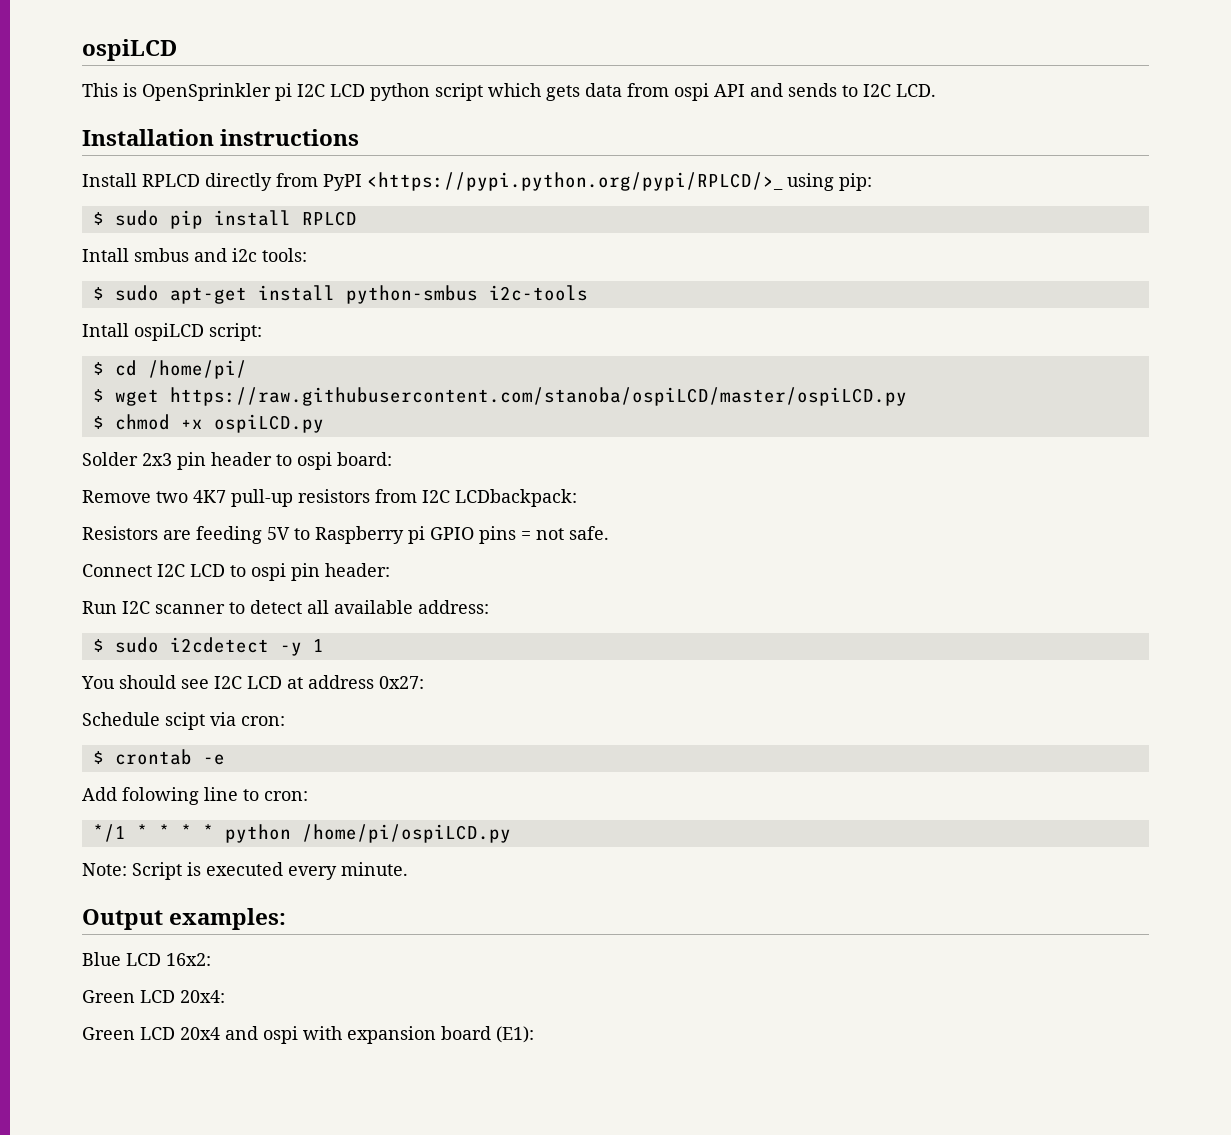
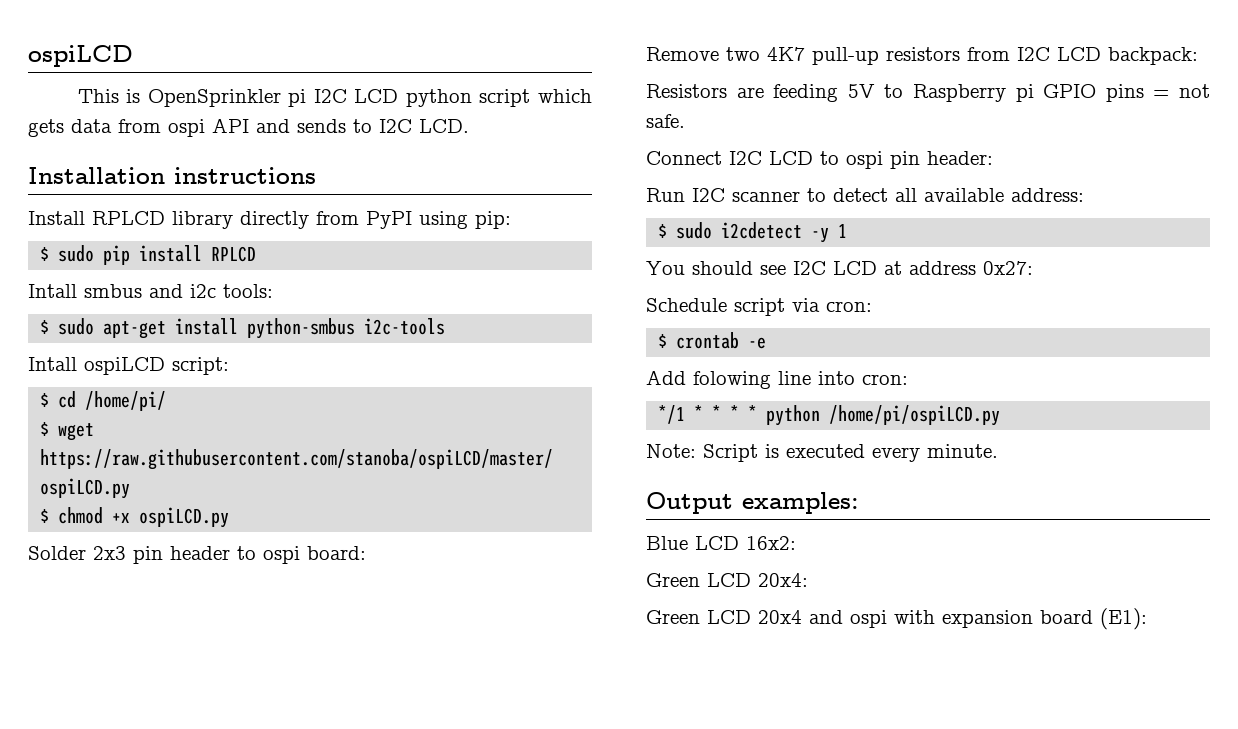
(200, 180) none -> [172,211,233,229] library
[367,172,783,191] <https://pypi.python.org/pypi/RPLCD/>_ -> (412, 220) none
[455,489,577,507] LCDbackpack: -> [1057,47,1198,65] LCD backpack:
[165,712,205,730] scipt -> [734,298,785,316] script
[243,789,259,801] to -> [818,371,855,385] into

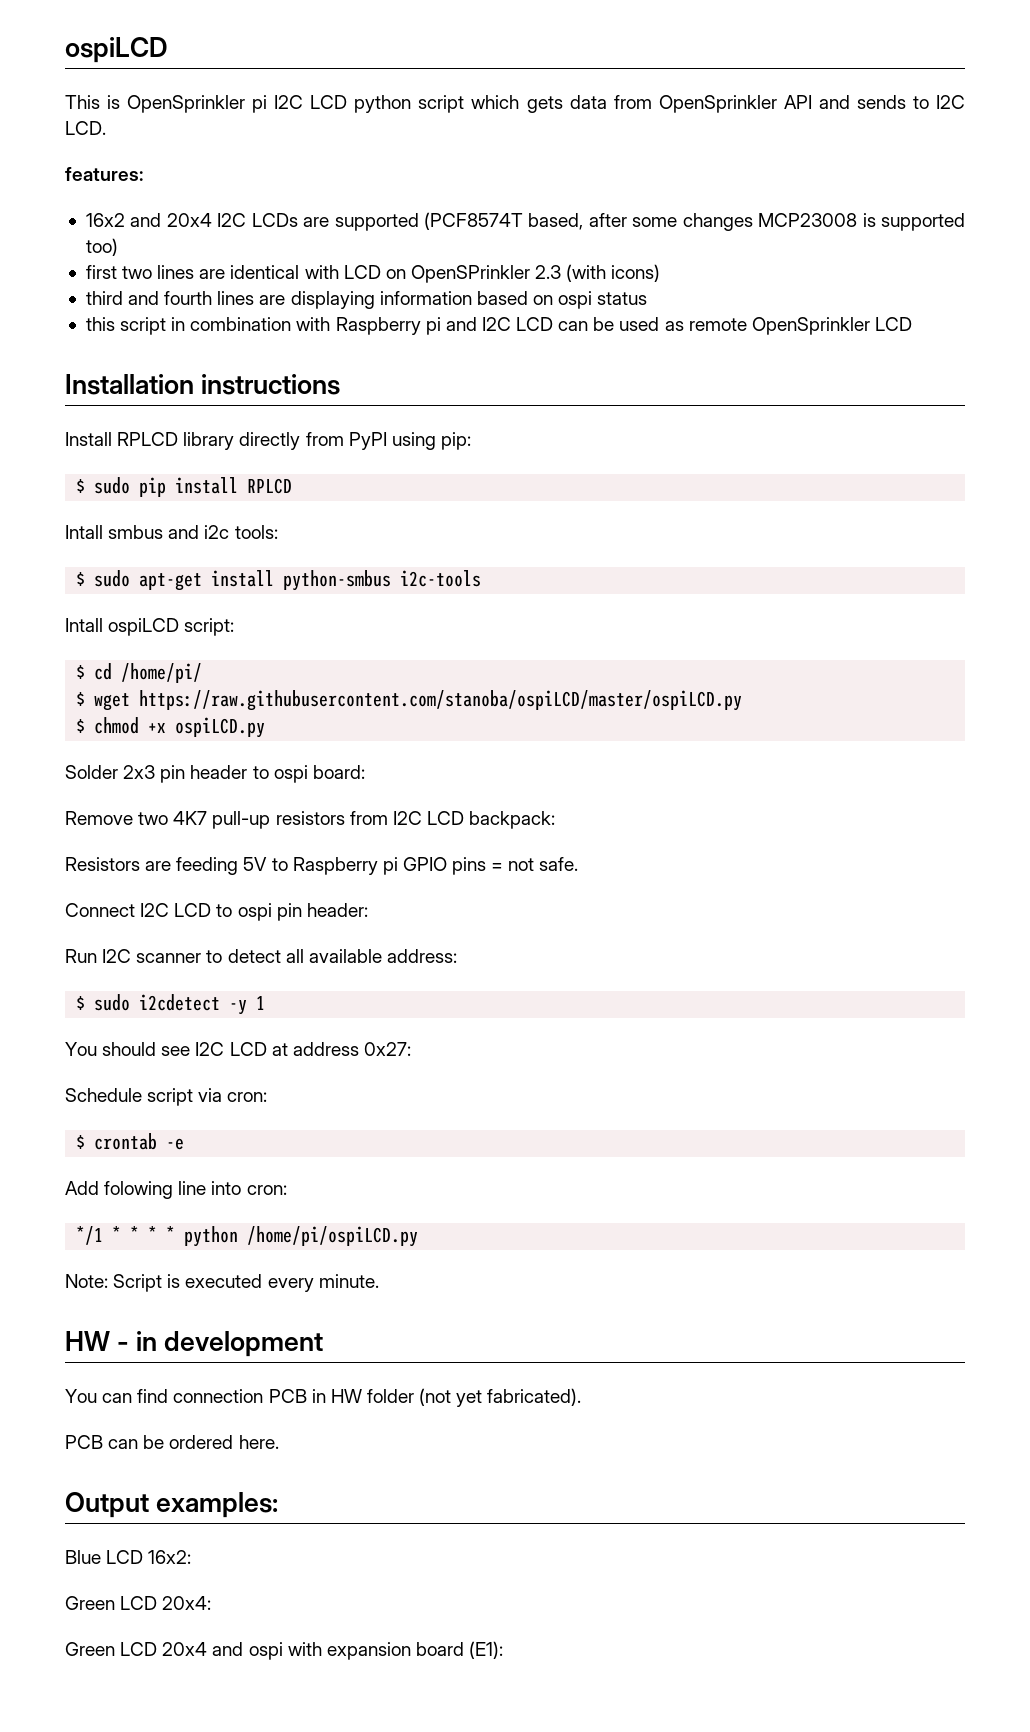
[168,119,205,137] ospi -> [658,95,777,113] OpenSprinkler
(469, 126) none -> [65,167,143,181] [85,212,966,231] [85,238,118,256] [85,264,661,283] [85,291,648,309] [85,317,912,335] // features: // 16x2 and 20x4 I2C LCDs are supported (PCF8574T based, after some changes MCP23008 is supported too) // first two lines are identical with LCD on OpenSPrinkler 2.3 (with icons) // third and fourth lines are displaying information based on ospi status // this script in combination with Raspberry pi and I2C LCD can be used as remote OpenSprinkler LCD
(998, 451) none -> [65,1331,324,1357] [65,1388,582,1407] [65,1435,279,1449] // HW - in development // You can find connection PCB in HW folder (not yet fabricated). // PCB can be ordered here.

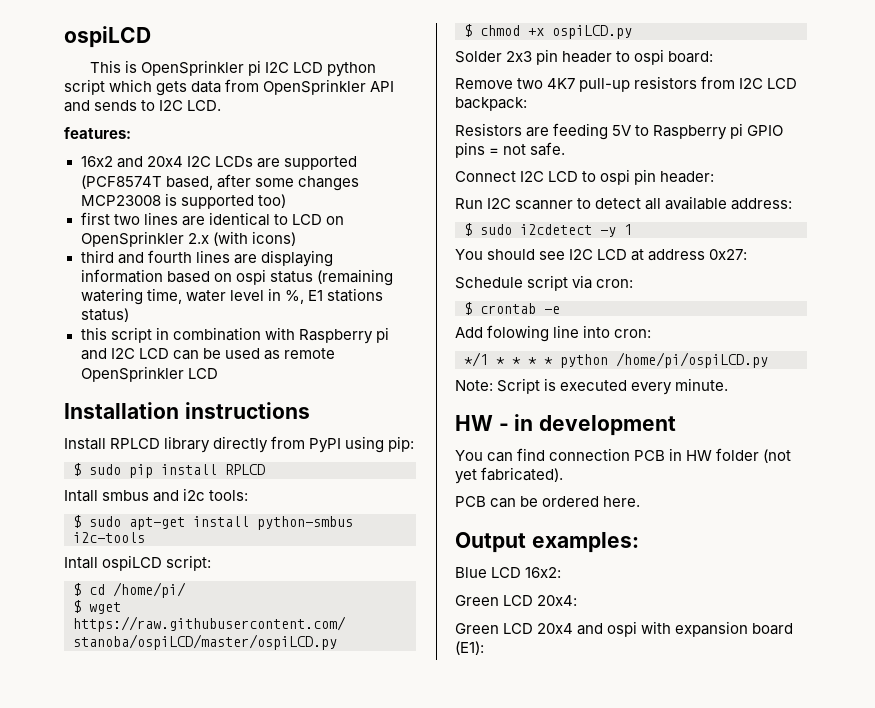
[304,265,339,279] with -> [273,214,288,225] to
[410,265,562,283] OpenSPrinkler 2.3 -> [80,231,209,247] OpenSprinkler 2.x
(648, 298) none -> [316,269,393,286] [80,288,383,305] [80,308,129,322] (remaining watering time, water level in %, E1 stations status)

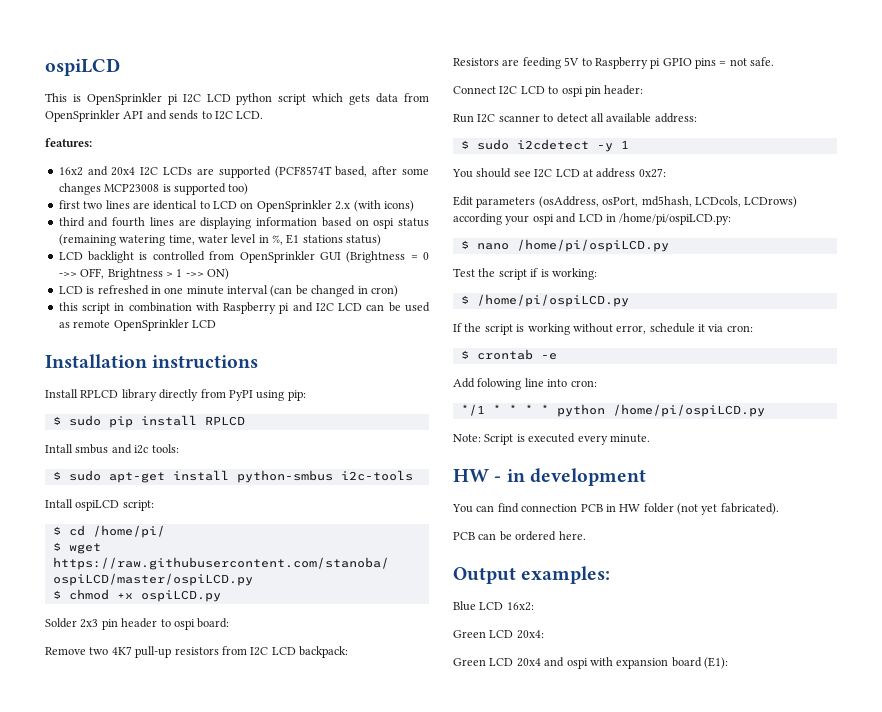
(129, 315) none -> [58,251,429,263] [58,268,229,280] [58,285,398,297] // LCD backlight is controlled from OpenSprinkler GUI (Brightness = 0 ->> OFF, Brightness > 1 ->> ON) // LCD is refreshed in one minute interval (can be changed in cron)
[455,275,569,291] Schedule script -> [453,196,798,208] [453,213,732,225] [460,239,669,252] [453,268,597,280] [460,294,629,307] [453,323,705,335] Edit parameters (osAddress, osPort, md5hash, LCDcols, LCDrows) according your ospi and LCD in /home/pi/ospiLCD.py: // $ nano /home/pi/ospiLCD.py // Test the script if is working: // $ /home/pi/ospiLCD.py // If the script is working without error, schedule it

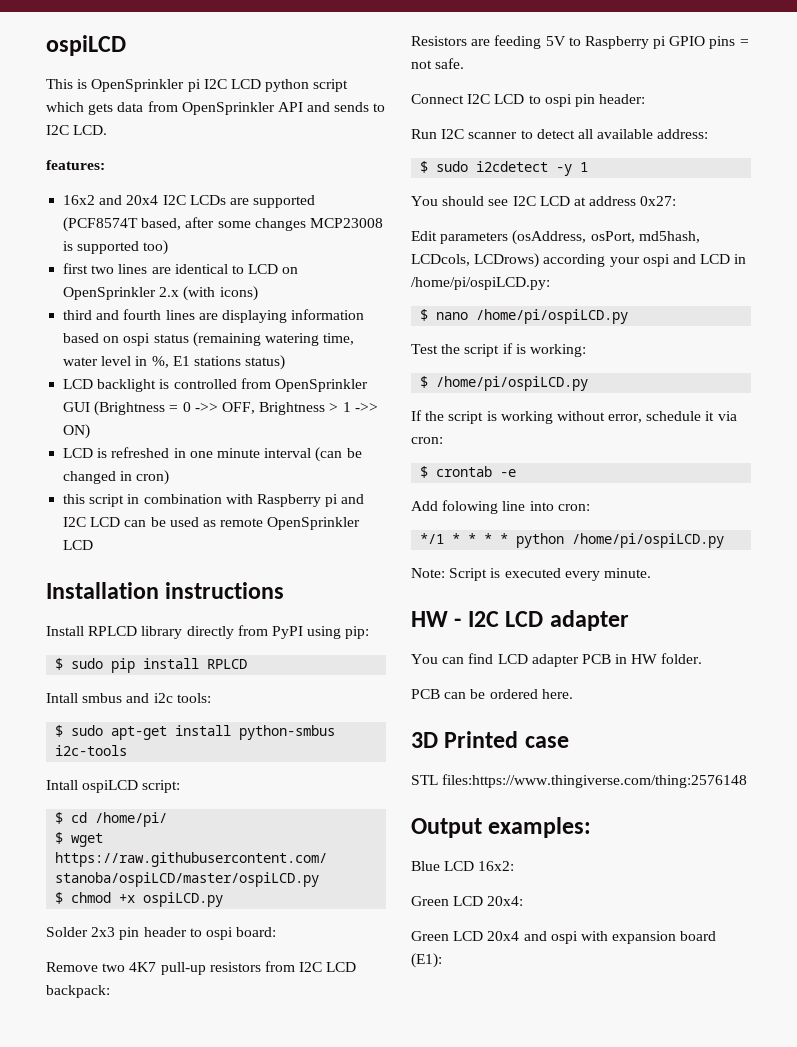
[506,468,646,486] in development -> [467,610,629,631] I2C LCD adapter
[521,504,578,512] connection -> [497,654,579,667] LCD adapter
[643,503,779,515] folder (not yet fabricated). -> [661,653,703,664] folder.
(586, 535) none -> [411,731,569,748] [411,774,748,788] // 3D Printed case // STL files:https://www.thingiverse.com/thing:2576148

